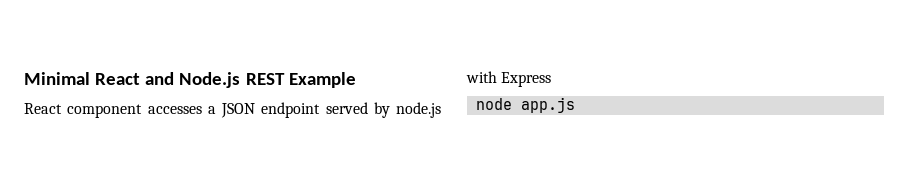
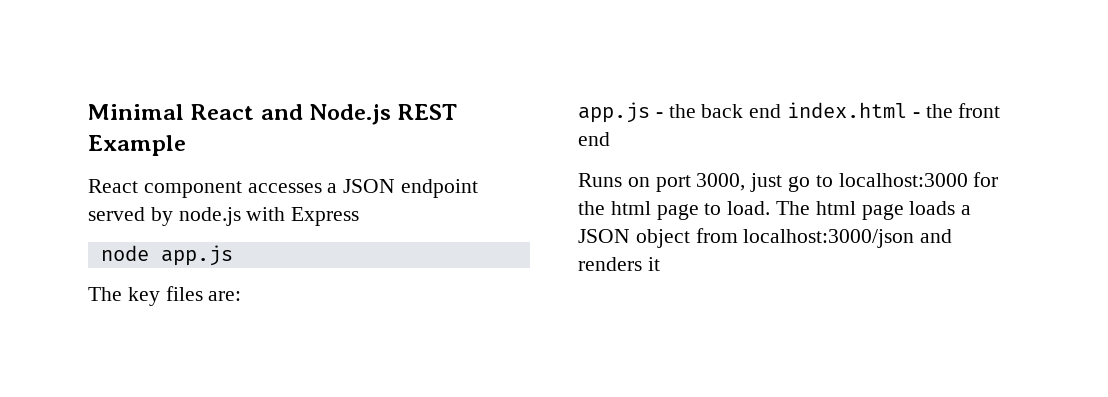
(576, 105) none -> [88,286,242,306] [578,102,1001,123] [578,132,610,146] [578,172,999,192] [578,201,972,220] [578,228,953,248] [578,257,660,271] // The key files are: // app.js - the back end index.html - the front end // Runs on port 3000, just go to localhost:3000 for the html page to load. The html page loads a JSON object from localhost:3000/json and renders it

